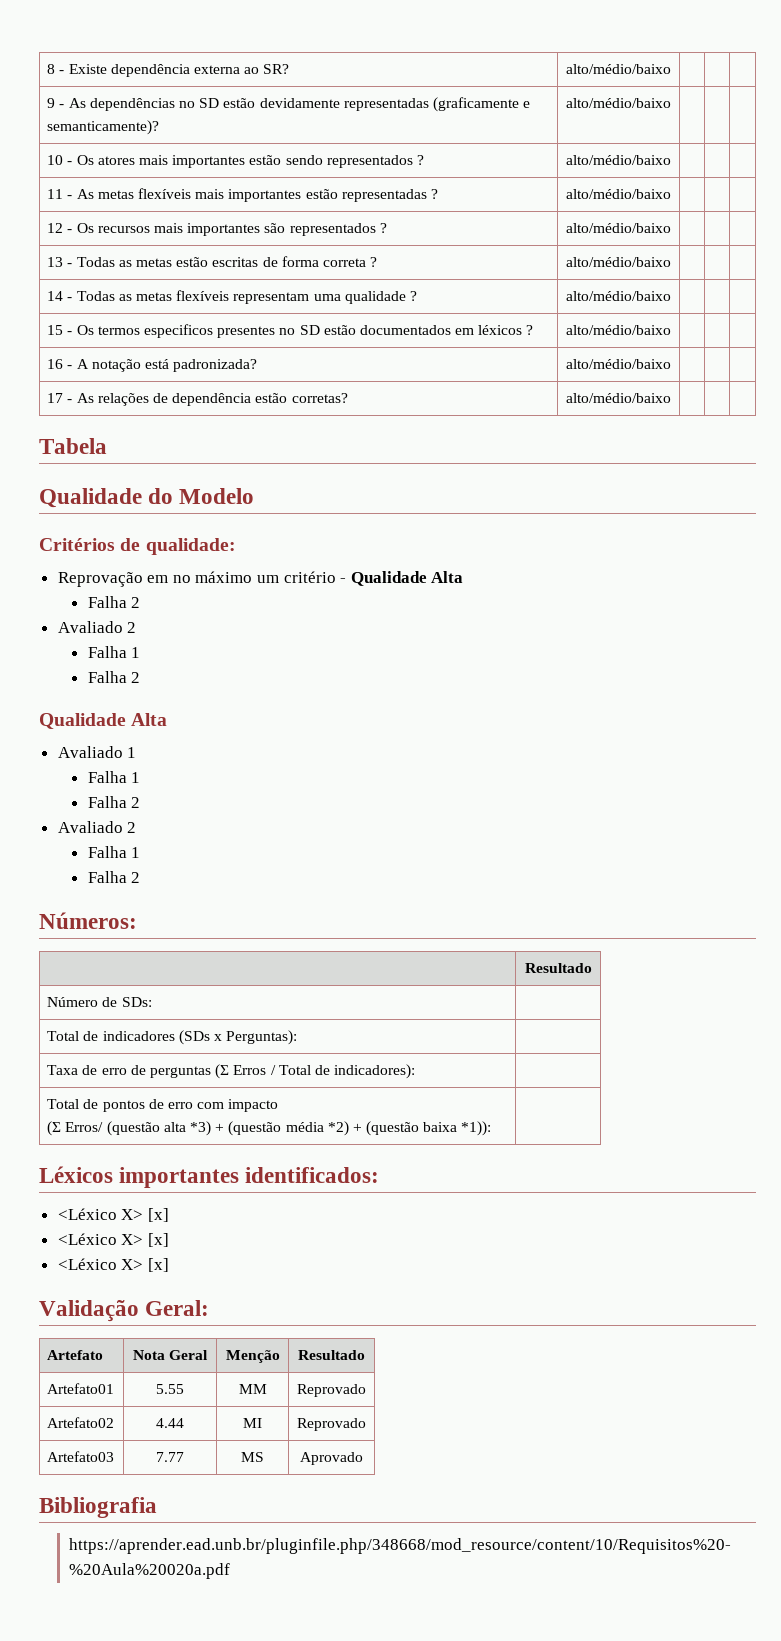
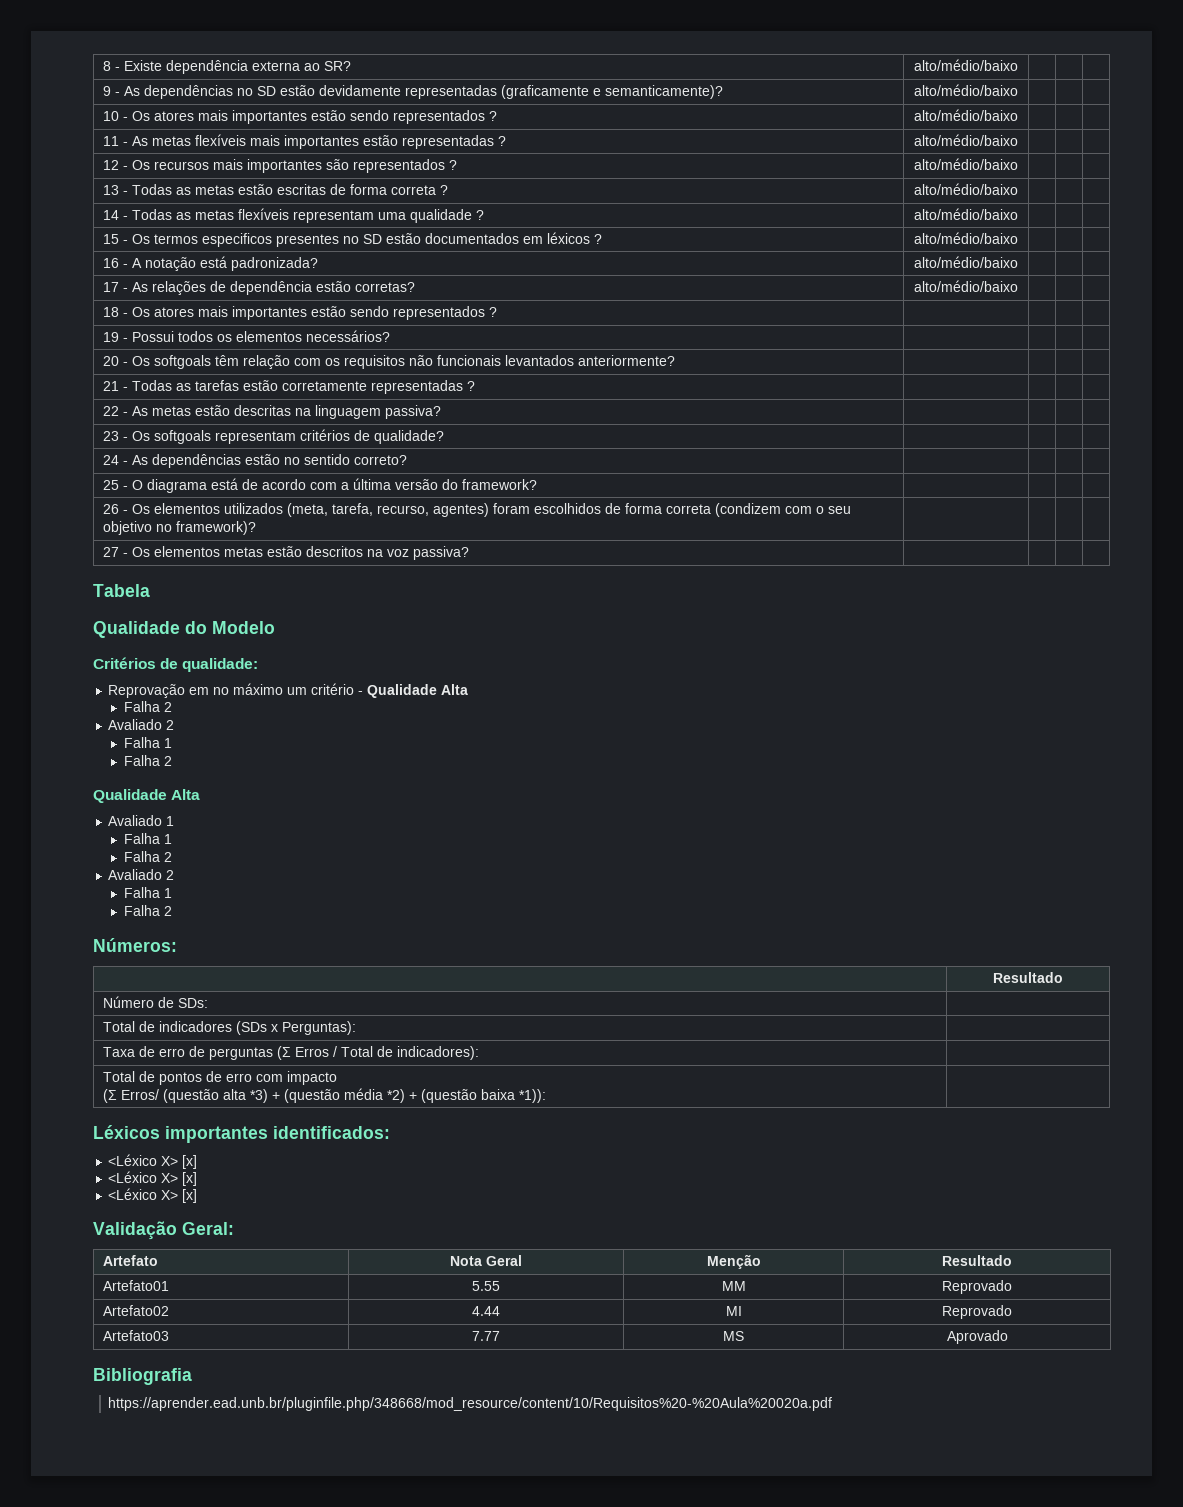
(671, 398) none -> [103,306,498,320] [103,330,391,342] [103,355,676,369] [103,380,476,394] [103,405,442,419] [103,429,445,444] [103,454,408,468] [103,478,538,493] [103,503,852,517] [103,521,257,535] [103,546,470,560] // 18 - Os atores mais importantes estão sendo representados ? | | | | // 19 - Possui todos os elementos necessários? | | | | // 20 - Os softgoals têm relação com os requisitos não funcionais levantados anteriormente? | | | | // 21 - Todas as tarefas estão corretamente representadas ? | | | | // 22 - As metas estão descritas na linguagem passiva? | | | | // 23 - Os softgoals representam critérios de qualidade? | | | | // 24 - As dependências estão no sentido correto? | | | | // 25 - O diagrama está de acordo com a última versão do framework? | | | | // 26 - Os elementos utilizados (meta, tarefa, recurso, agentes) foram escolhidos de forma correta (condizem com o seu objetivo no framework)? | | | | // 27 - Os elementos metas estão descritos na voz passiva? | | | |

